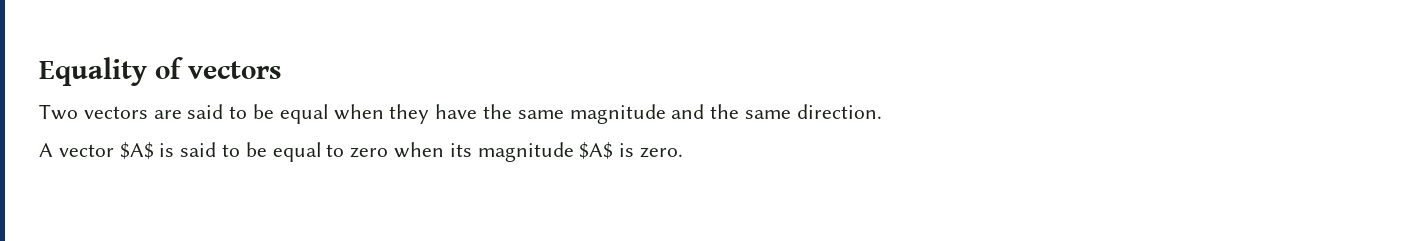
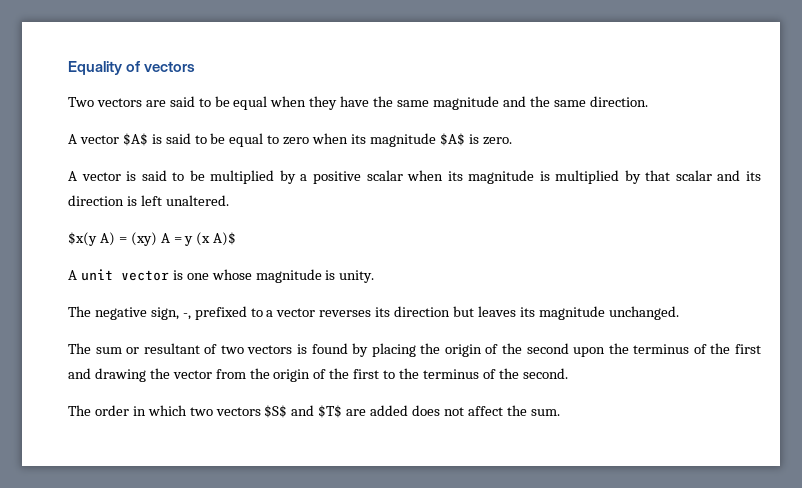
(684, 152) none -> [68,170,761,184] [68,195,229,206] [68,232,237,246] [68,269,375,283] [68,306,679,320] [68,343,761,357] [68,368,568,382] [68,405,560,418] // A vector is said to be multiplied by a positive scalar when its magnitude is multiplied by that scalar and its direction is left unaltered. // $x(y A) = (xy) A = y (x A)$ // A unit vector is one whose magnitude is unity. // The negative sign, -, prefixed to a vector reverses its direction but leaves its magnitude unchanged. // The sum or resultant of two vectors is found by placing the origin of the second upon the terminus of the first and drawing the vector from the origin of the first to the terminus of the second. // The order in which two vectors $S$ and $T$ are added does not affect the sum.

